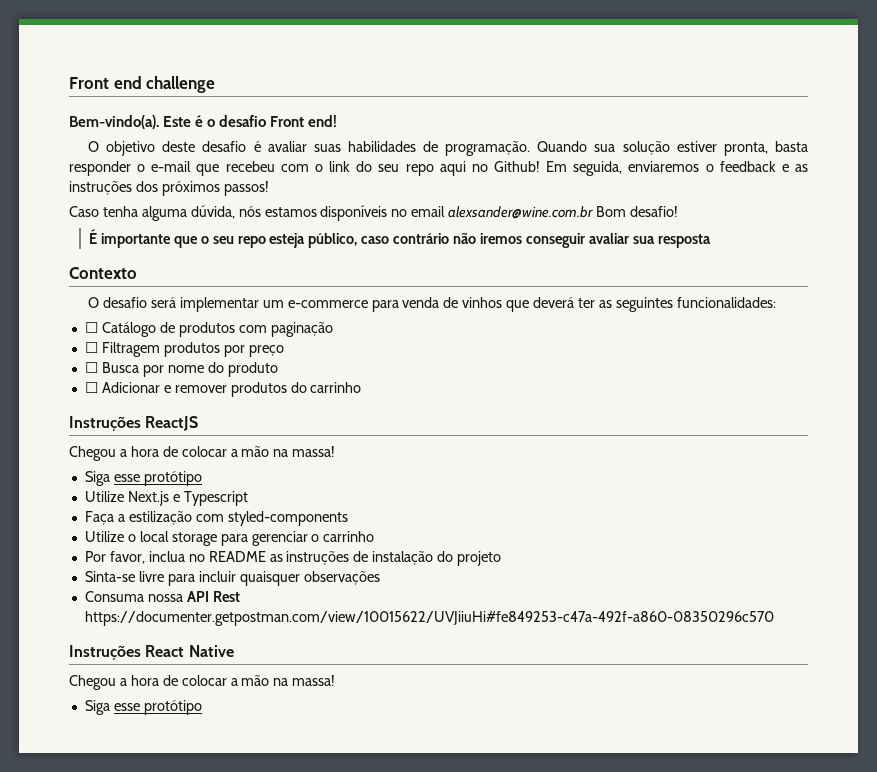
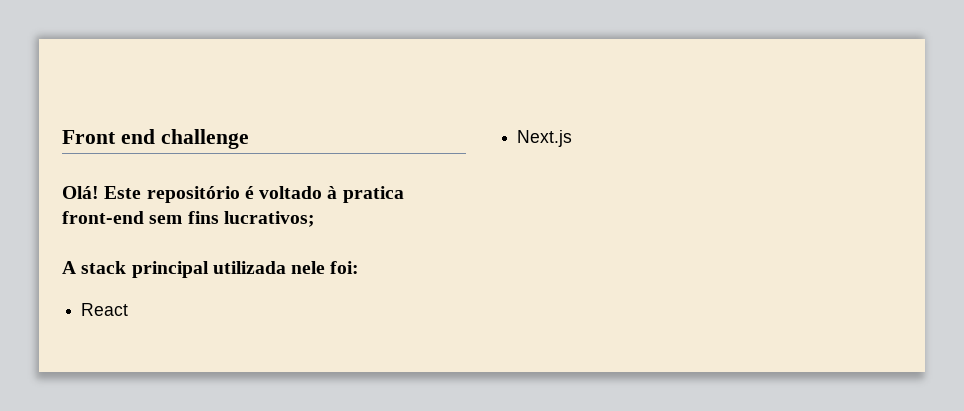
[69,115,338,129] [88,141,808,156] [69,161,808,176] [69,181,269,196] [69,205,679,221] [88,229,711,248] [69,267,137,279] [88,297,776,312] [84,322,333,337] [84,342,284,357] [84,362,278,377] [84,382,362,397] [69,416,199,431] [69,446,336,461] [84,471,202,486] [84,491,248,506] [84,511,348,526] [84,531,375,546] [84,551,502,566] [84,571,380,586] [84,591,240,602] [84,611,774,626] [69,645,234,660] [69,675,336,690] [84,700,202,715] Bem-vindo(a). Este é o desafio Front end! // O objetivo deste desafio é avaliar suas habilidades de programação. Quando sua solução estiver pronta, basta responder o e-mail que recebeu com o link do seu repo aqui no Github! Em seguida, enviaremos o feedback e as instruções dos próximos passos! // Caso tenha alguma dúvida, nós estamos disponíveis no email alexsander@wine.com.br Bom desafio! // É importante que o seu repo esteja público, caso contrário não iremos conseguir avaliar sua resposta // Contexto // O desafio será implementar um e-commerce para venda de vinhos que deverá ter as seguintes funcionalidades: // ☐ Catálogo de produtos com paginação // ☐ Filtragem produtos por preço // ☐ Busca por nome do produto // ☐ Adicionar e remover produtos do carrinho // Instruções ReactJS // Chegou a hora de colocar a mão na massa! // Siga esse protótipo // Utilize Next.js e Typescript // Faça a estilização com styled-components // Utilize o local storage para gerenciar o carrinho // Por favor, inclua no README as instruções de instalação do projeto // Sinta-se livre para incluir quaisquer observações // Consuma nossa API Rest https://documenter.getpostman.com/view/10015622/UVJiiuHi#fe849253-c47a-492f-a860-08350296c570 // Instruções React Native // Chegou a hora de colocar a mão na massa! // Siga esse protótipo -> [62,186,404,203] [62,211,315,227] [62,261,360,278] [81,303,129,316] [517,130,573,147] Olá! Este repositório é voltado à pratica front-end sem fins lucrativos; // A stack principal utilizada nele foi: // React // Next.js

